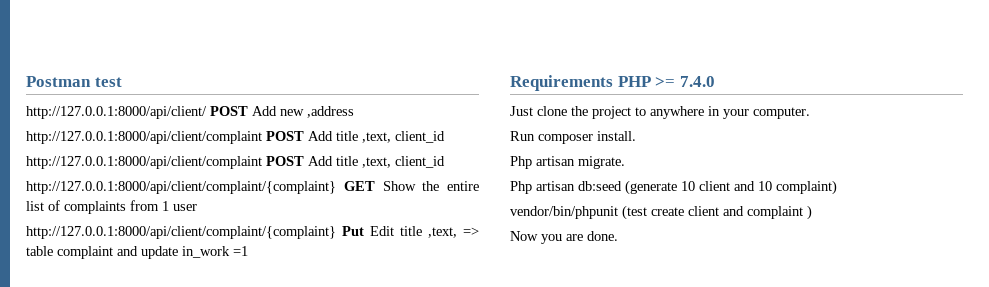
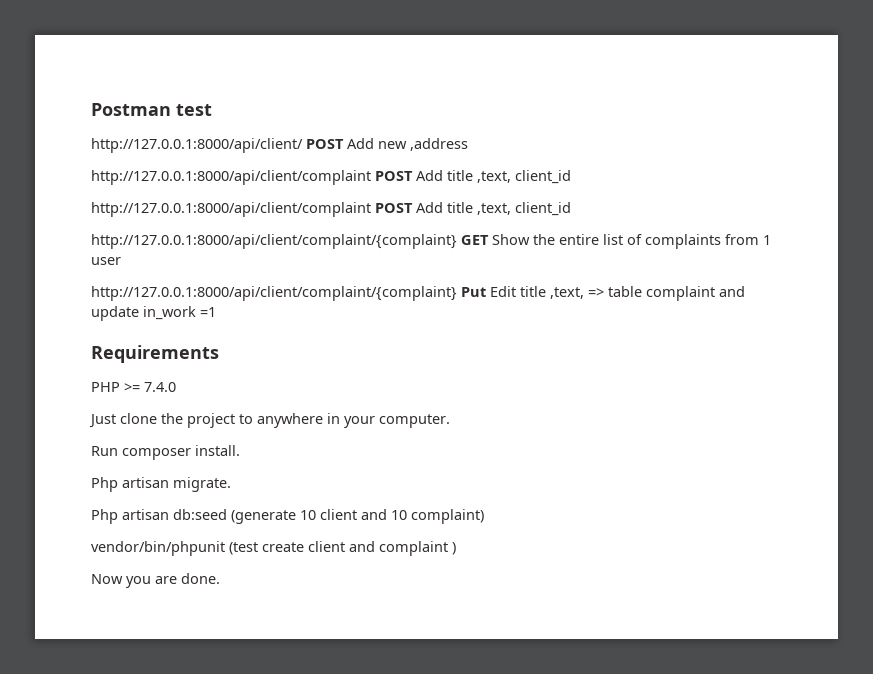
(613, 83) none -> (219, 354) //

